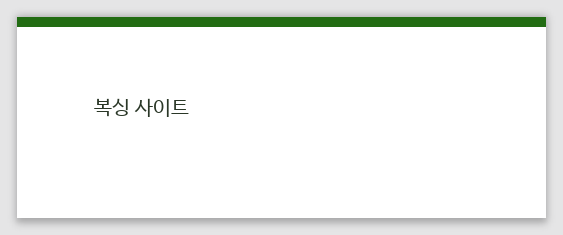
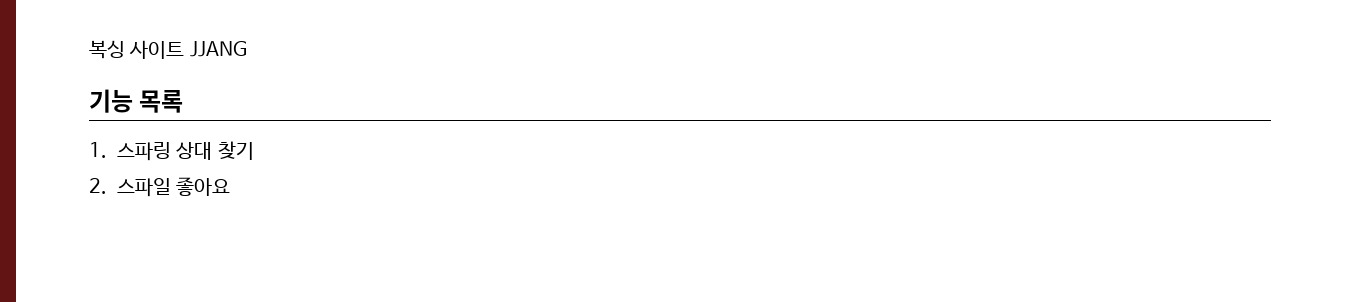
(190, 107) none -> [189,41,247,57] [89,89,184,113] [89,141,254,161] [89,177,231,197] JJANG // 기능 목록 // 1. 스파링 상대 찾기 // 2. 스파일 좋아요

